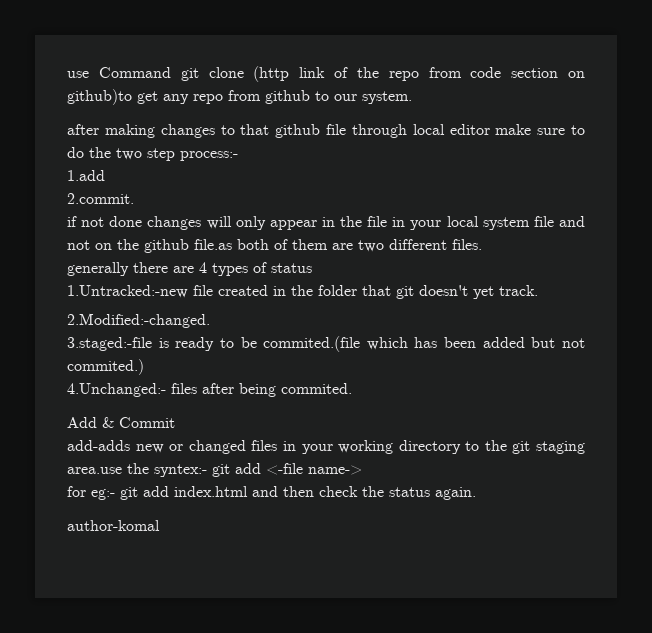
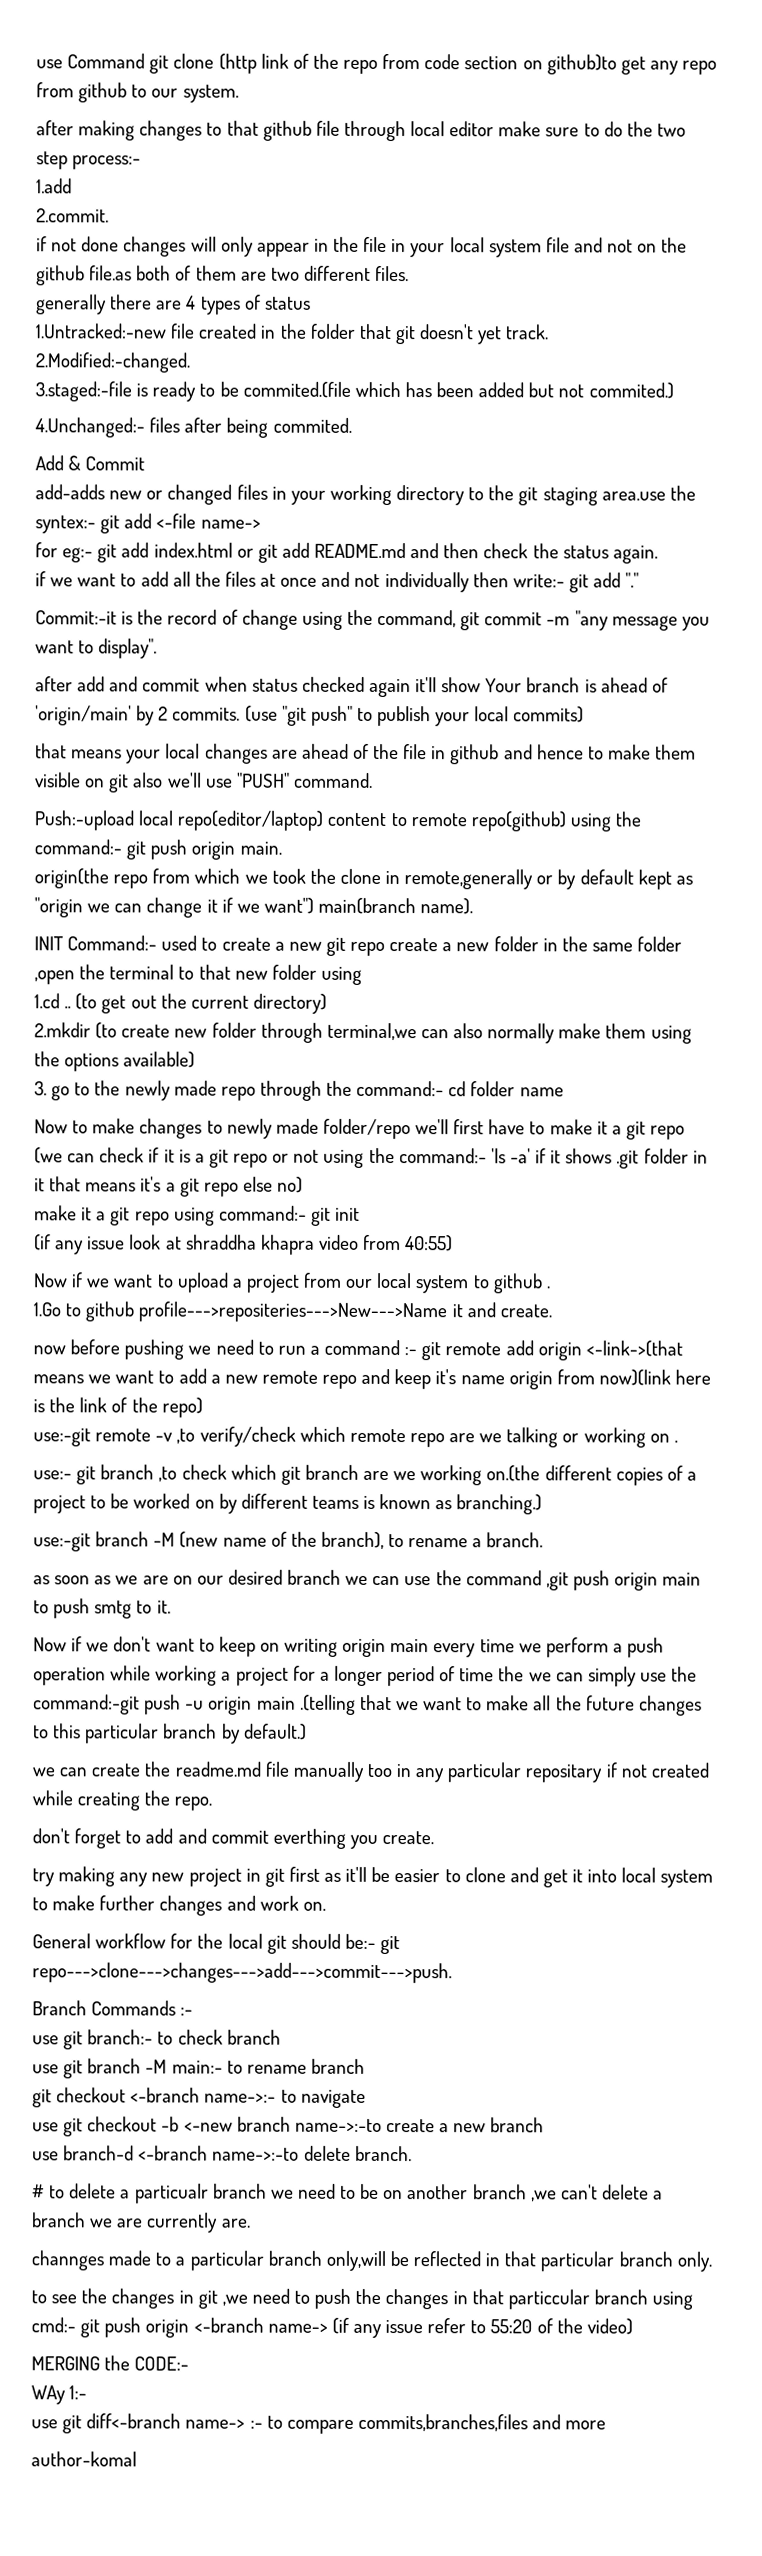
(248, 491) none -> [236,542,407,563] or git add README.md
(476, 493) none -> [35,571,640,593] [35,609,710,631] [35,638,158,659] [35,676,668,698] [35,705,585,727] [35,743,697,765] [35,772,373,793] [34,810,642,832] [34,839,282,860] [34,868,693,890] [34,897,474,918] [34,935,683,957] [34,964,362,985] [34,993,327,1014] [34,1022,692,1044] [34,1051,196,1072] [34,1080,564,1101] [34,1118,686,1140] [34,1147,708,1169] [34,1176,304,1197] [34,1205,361,1226] [34,1234,454,1255] [33,1272,550,1294] [33,1301,552,1323] [33,1339,683,1361] [33,1368,712,1390] [33,1397,203,1418] [33,1426,678,1448] [33,1464,697,1486] [33,1493,543,1515] [33,1531,544,1552] [33,1569,702,1591] [33,1598,171,1619] [33,1636,665,1658] [33,1665,698,1687] [33,1694,702,1716] [33,1723,307,1744] [32,1761,709,1783] [32,1790,213,1811] [32,1828,435,1849] [32,1866,714,1888] [32,1895,326,1916] [32,1933,401,1955] [32,1962,452,1984] [32,2000,194,2016] [32,2029,281,2050] [32,2058,365,2079] [32,2087,366,2108] [32,2116,545,2137] [32,2145,412,2162] [32,2183,664,2204] [32,2212,251,2233] [31,2250,712,2272] [31,2288,694,2310] [31,2317,633,2339] [31,2355,190,2371] [31,2385,88,2405] [31,2413,607,2434] // if we want to add all the files at once and not individually then write:- git add "." // Commit:-it is the record of change using the command, git commit -m "any message you want to display". // after add and commit when status checked again it'll show Your branch is ahead of 'origin/main' by 2 commits. (use "git push" to publish your local commits) // that means your local changes are ahead of the file in github and hence to make them visible on git also we'll use "PUSH" command. // Push:-upload local repo(editor/laptop) content to remote repo(github) using the command:- git push origin main. // origin(the repo from which we took the clone in remote,generally or by default kept as "origin we can change it if we want") main(branch name). // INIT Command:- used to create a new git repo create a new folder in the same folder ,open the terminal to that new folder using // 1.cd .. (to get out the current directory) // 2.mkdir (to create new folder through terminal,we can also normally make them using the options available) // 3. go to the newly made repo through the command:- cd folder name // Now to make changes to newly made folder/repo we'll first have to make it a git repo (we can check if it is a git repo or not using the command:- 'ls -a' if it shows .git folder in it that means it's a git repo else no) // make it a git repo using command:- git init // (if any issue look at shraddha khapra video from 40:55) // Now if we want to upload a project from our local system to github . // 1.Go to github profile--->repositeries--->New--->Name it and create. // now before pushing we need to run a command :- git remote add origin <-link->(that means we want to add a new remote repo and keep it's name origin from now)(link here is the link of the repo) // use:-git remote -v ,to verify/check which remote repo are we talking or working on . // use:- git branch ,to check which git branch are we working on.(the different copies of a project to be worked on by different teams is known as branching.) // use:-git branch -M (new name of the branch), to rename a branch. // as soon as we are on our desired branch we can use the command ,git push origin main to push smtg to it. // Now if we don't want to keep on writing origin main every time we perform a push operation while working a project for a longer period of time the we can simply use the command:-git push -u origin main .(telling that we want to make all the future changes to this particular branch by default.) // we can create the readme.md file manually too in any particular repositary if not created while creating the repo. // don't forget to add and commit everthing you create. // try making any new project in git first as it'll be easier to clone and get it into local system to make further changes and work on. // General workflow for the local git should be:- git repo--->clone--->changes--->add--->commit--->push. // Branch Commands :- // use git branch:- to check branch // use git branch -M main:- to rename branch // git checkout <-branch name->:- to navigate // use git checkout -b <-new branch name->:-to create a new branch // use branch-d <-branch name->:-to delete branch. // # to delete a particualr branch we need to be on another branch ,we can't delete a branch we are currently are. // channges made to a particular branch only,will be reflected in that particular branch only. // to see the changes in git ,we need to push the changes in that particcular branch using cmd:- git push origin <-branch name-> (if any issue refer to 55:20 of the video) // MERGING the CODE:- // WAy 1:- // use git diff<-branch name-> :- to compare commits,branches,files and more

